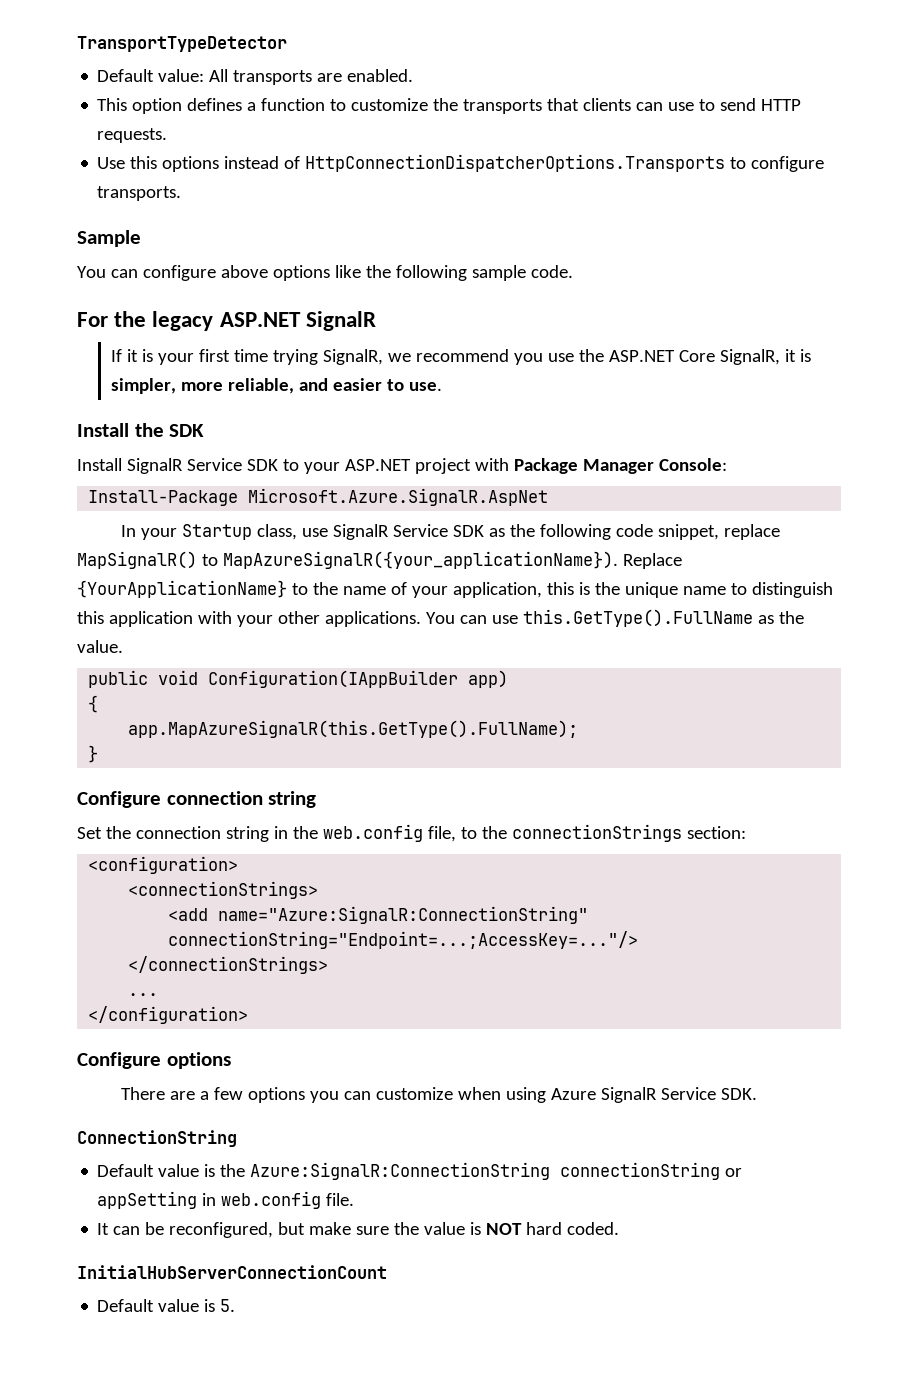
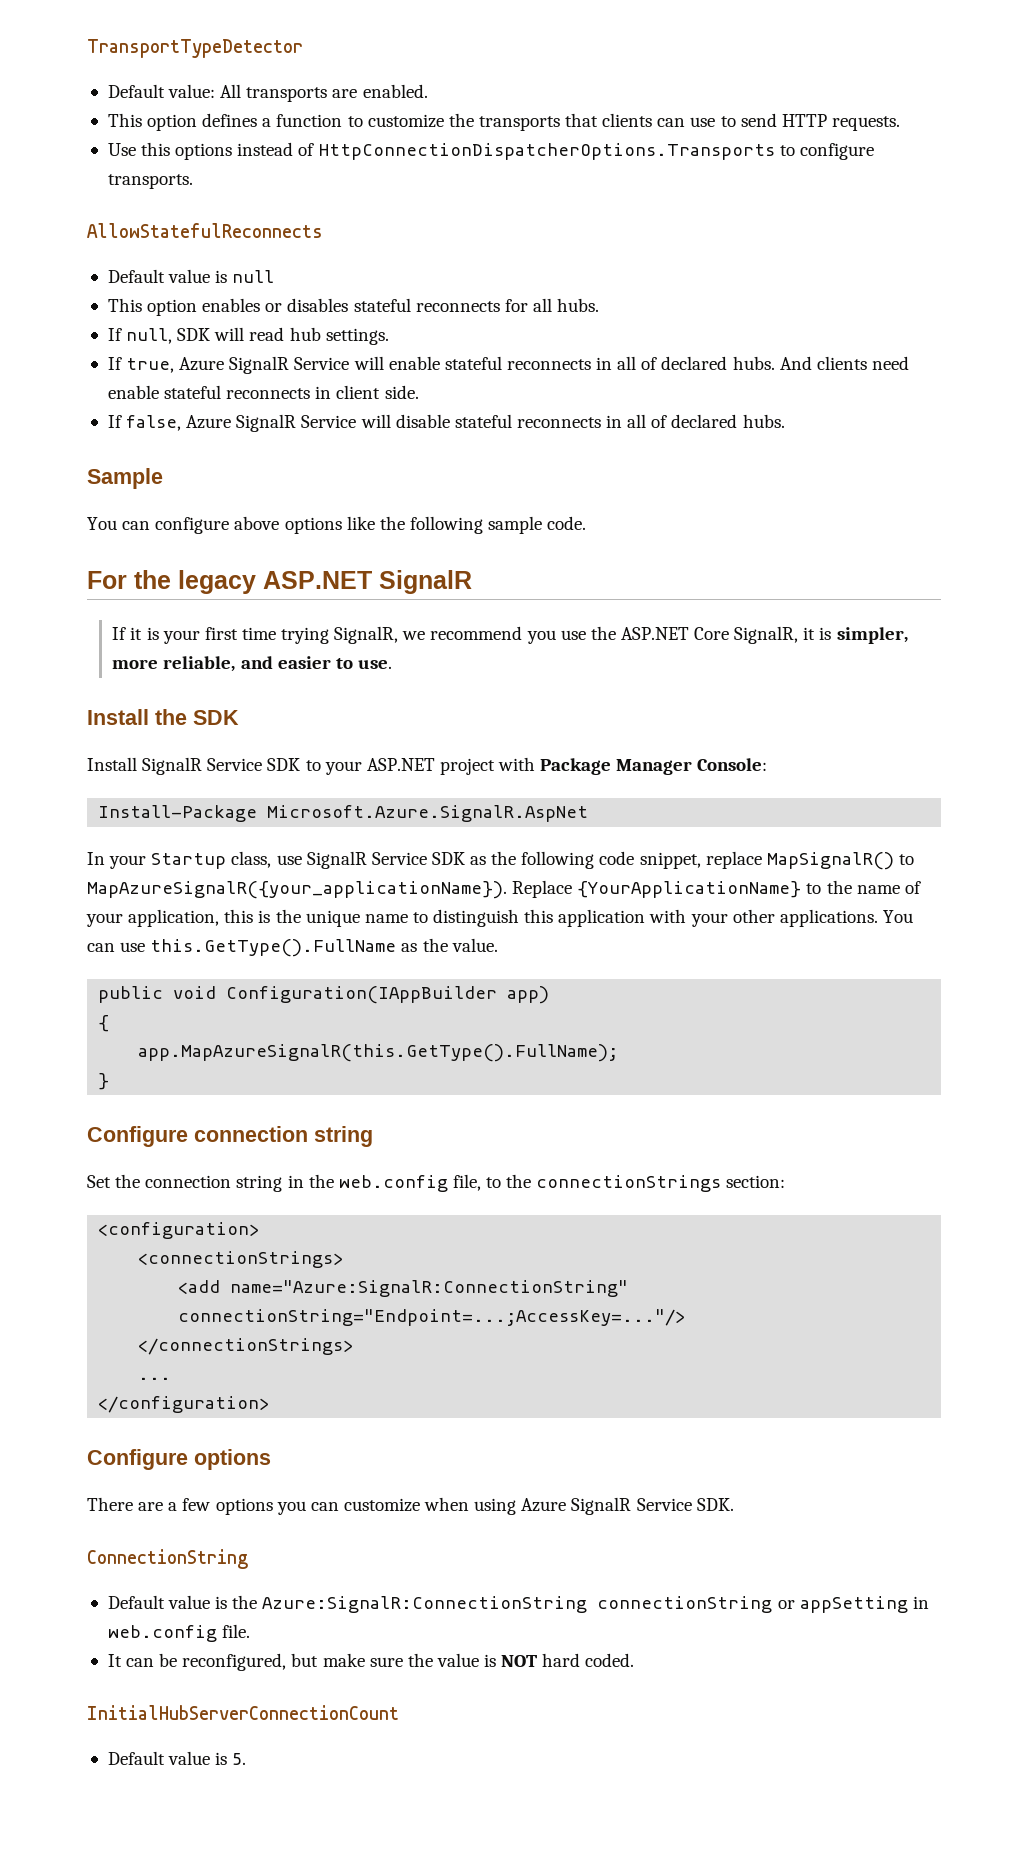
(182, 193) none -> [87,223,323,238] [107,269,275,283] [107,298,600,316] [107,327,389,345] [107,356,909,374] [107,385,419,399] [107,414,785,432] // AllowStatefulReconnects // Default value is null // This option enables or disables stateful reconnects for all hubs. // If null, SDK will read hub settings. // If true, Azure SignalR Service will enable stateful reconnects in all of declared hubs. And clients need enable stateful reconnects in client side. // If false, Azure SignalR Service will disable stateful reconnects in all of declared hubs.

